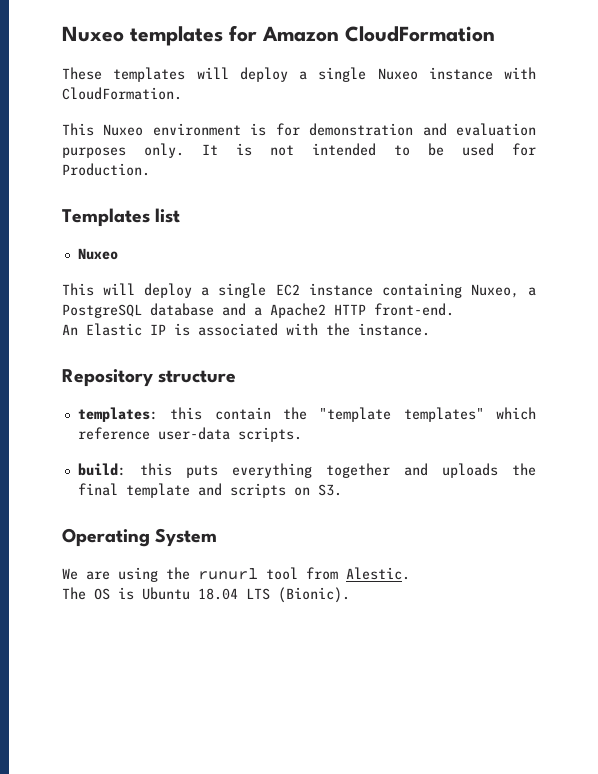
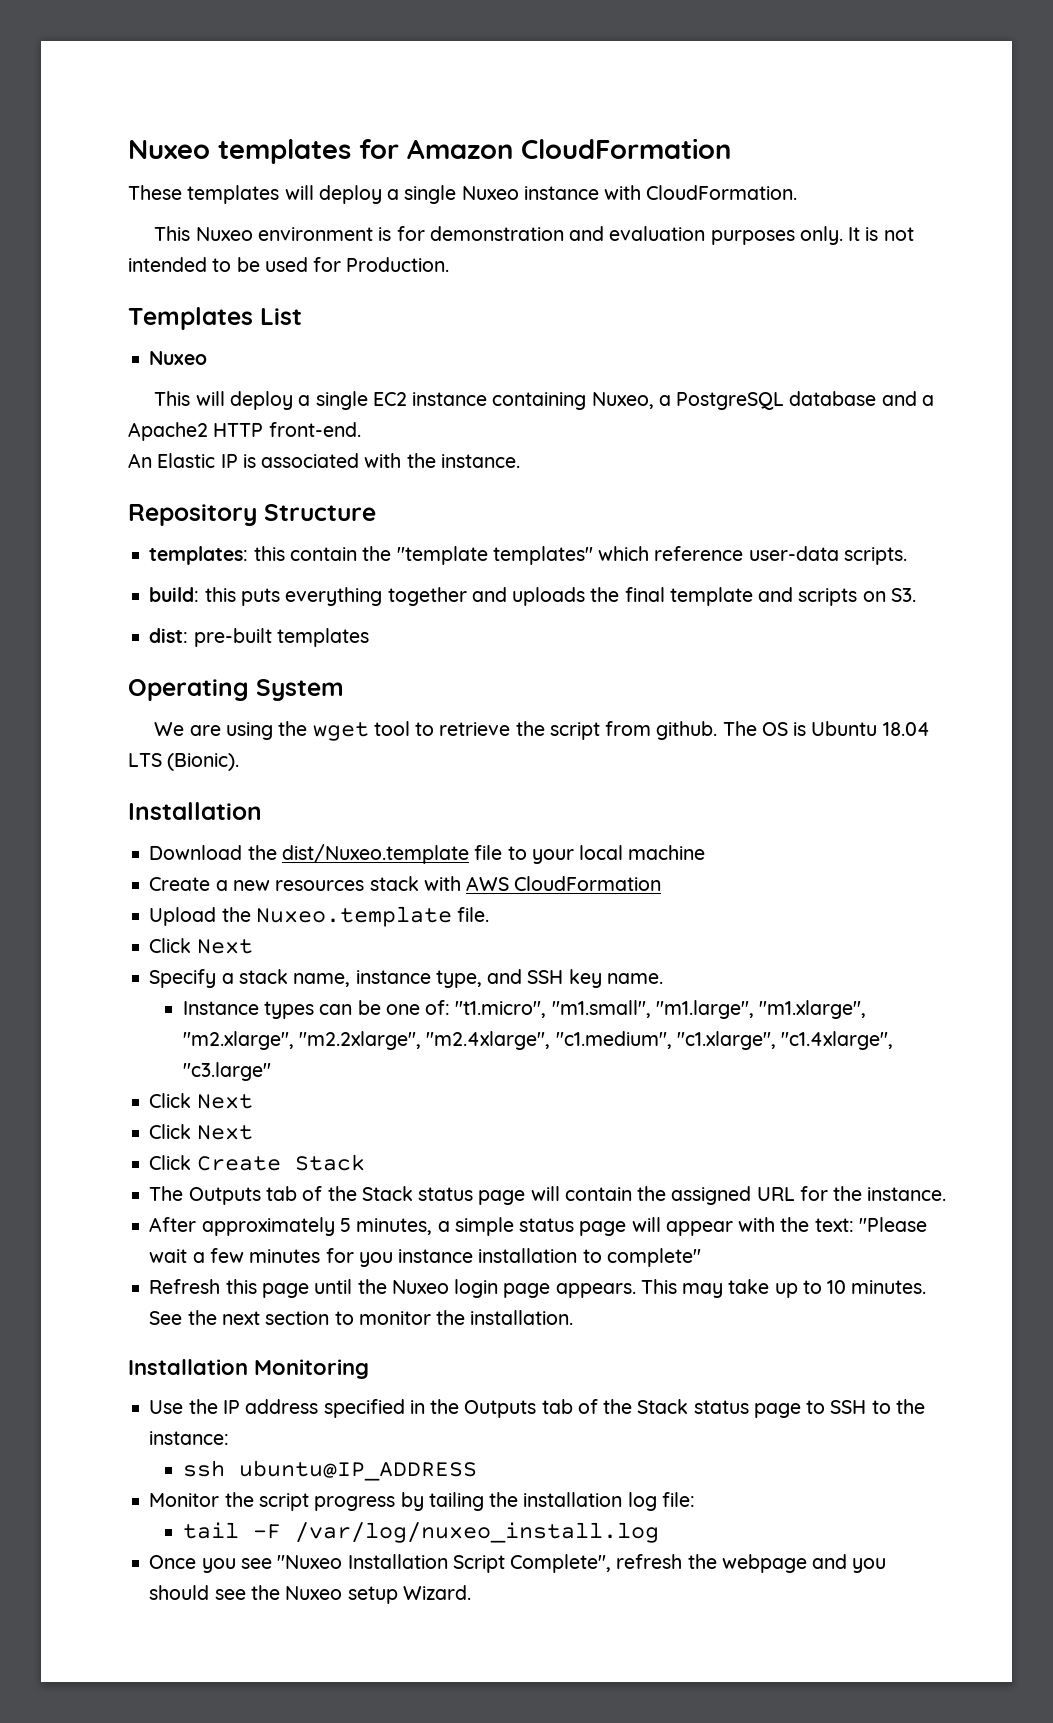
[155,208,181,223] list -> [260,308,302,325] List
[158,370,237,383] structure -> [264,504,376,521] Structure
(342, 490) none -> [149,628,369,647] // dist: pre-built templates
[198,567,410,580] runurl tool from Alestic. // -> [312,721,718,741] wget tool to retrieve the script from github.
(350, 595) none -> [128,802,262,820] [149,844,706,864] [149,876,662,891] [149,906,490,927] [149,938,253,954] [149,969,663,988] [182,1000,867,1019] [182,1031,894,1050] [182,1062,271,1081] [149,1093,253,1109] [149,1124,253,1140] [149,1154,365,1171] [149,1186,947,1205] [149,1217,927,1236] [149,1248,701,1267] [149,1279,927,1298] [149,1310,574,1325] [128,1359,369,1379] [149,1399,925,1418] [149,1431,230,1445] [182,1460,477,1481] [149,1492,695,1511] [182,1522,659,1543] [149,1554,887,1573] [149,1585,471,1604] // Installation // Download the dist/Nuxeo.template file to your local machine // Create a new resources stack with AWS CloudFormation // Upload the Nuxeo.template file. // Click Next // Specify a stack name, instance type, and SSH key name. // Instance types can be one of: "t1.micro", "m1.small", "m1.large", "m1.xlarge", "m2.xlarge", "m2.2xlarge", "m2.4xlarge", "c1.medium", "c1.xlarge", "c1.4xlarge", "c3.large" // Click Next // Click Next // Click Create Stack // The Outputs tab of the Stack status page will contain the assigned URL for the instance. // After approximately 5 minutes, a simple status page will appear with the text: "Please wait a few minutes for you instance installation to complete" // Refresh this page until the Nuxeo login page appears. This may take up to 10 minutes. See the next section to monitor the installation. // Installation Monitoring // Use the IP address specified in the Outputs tab of the Stack status page to SSH to the instance: // ssh ubuntu@IP_ADDRESS // Monitor the script progress by tailing the installation log file: // tail -F /var/log/nuxeo_install.log // Once you see "Nuxeo Installation Script Complete", refresh the webpage and you should see the Nuxeo setup Wizard.

